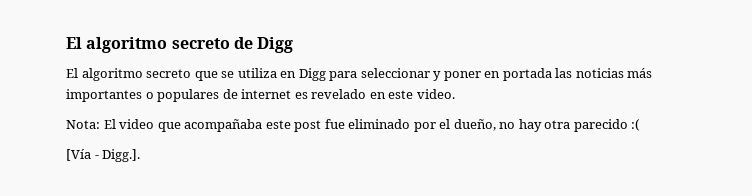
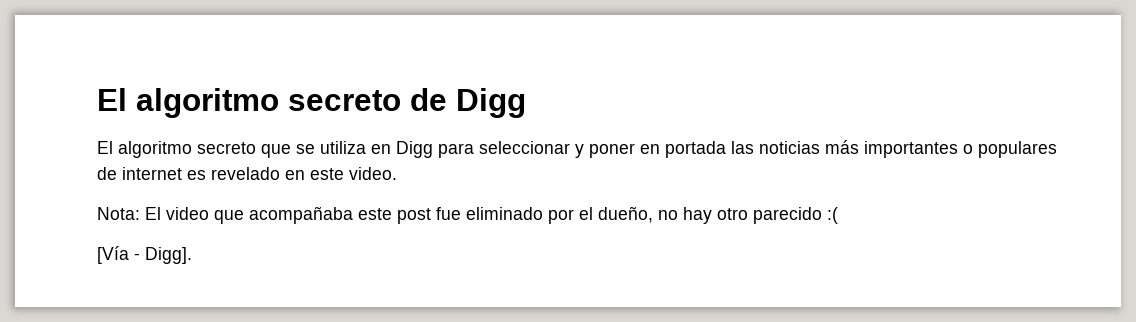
[544,120,571,129] otra -> [717,208,748,220] otro
[102,149,141,162] Digg.]. -> [145,247,192,264] Digg].

